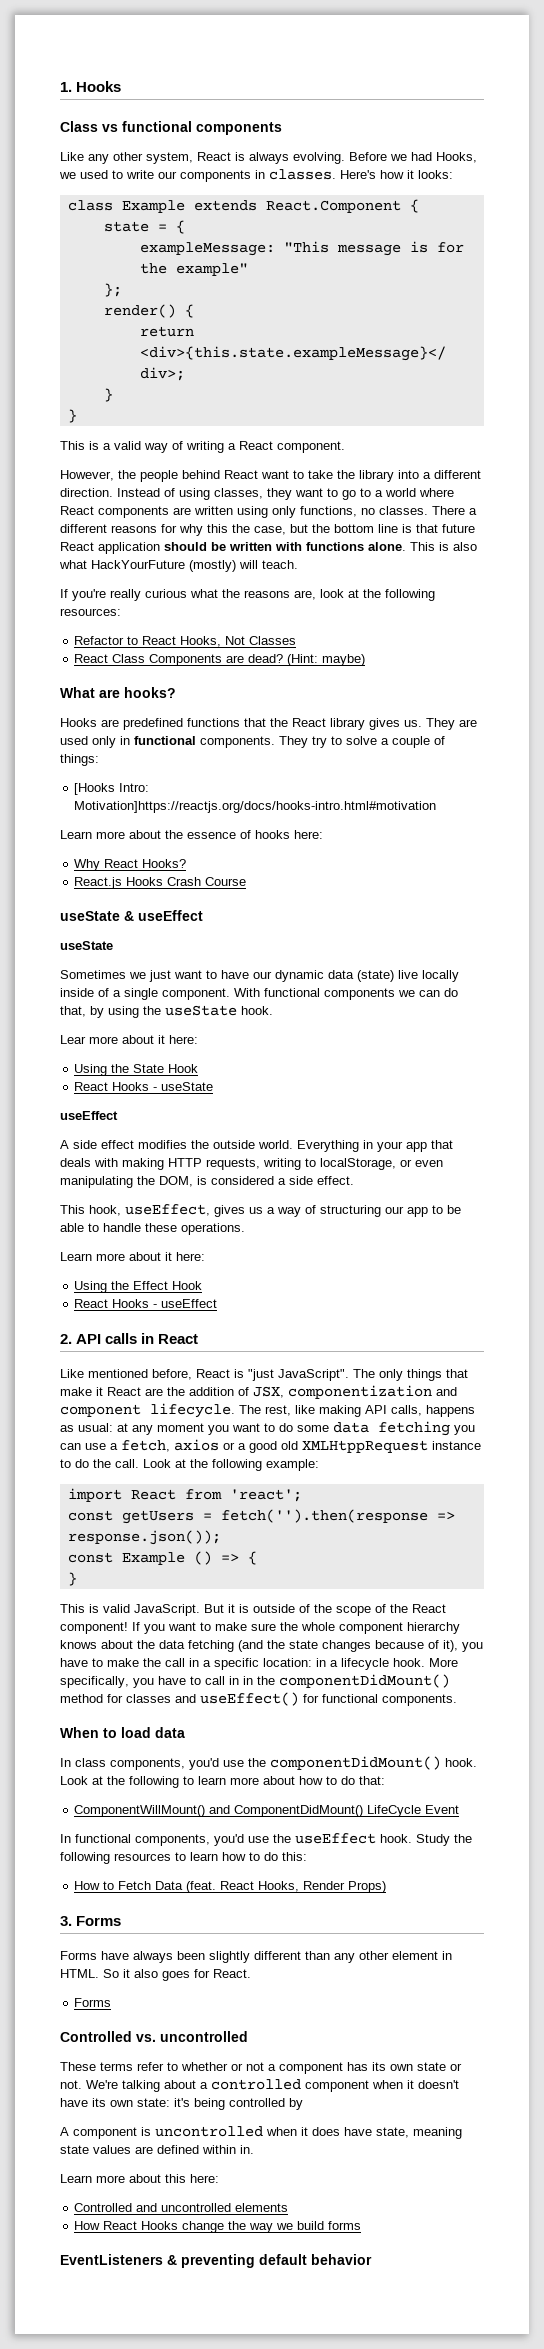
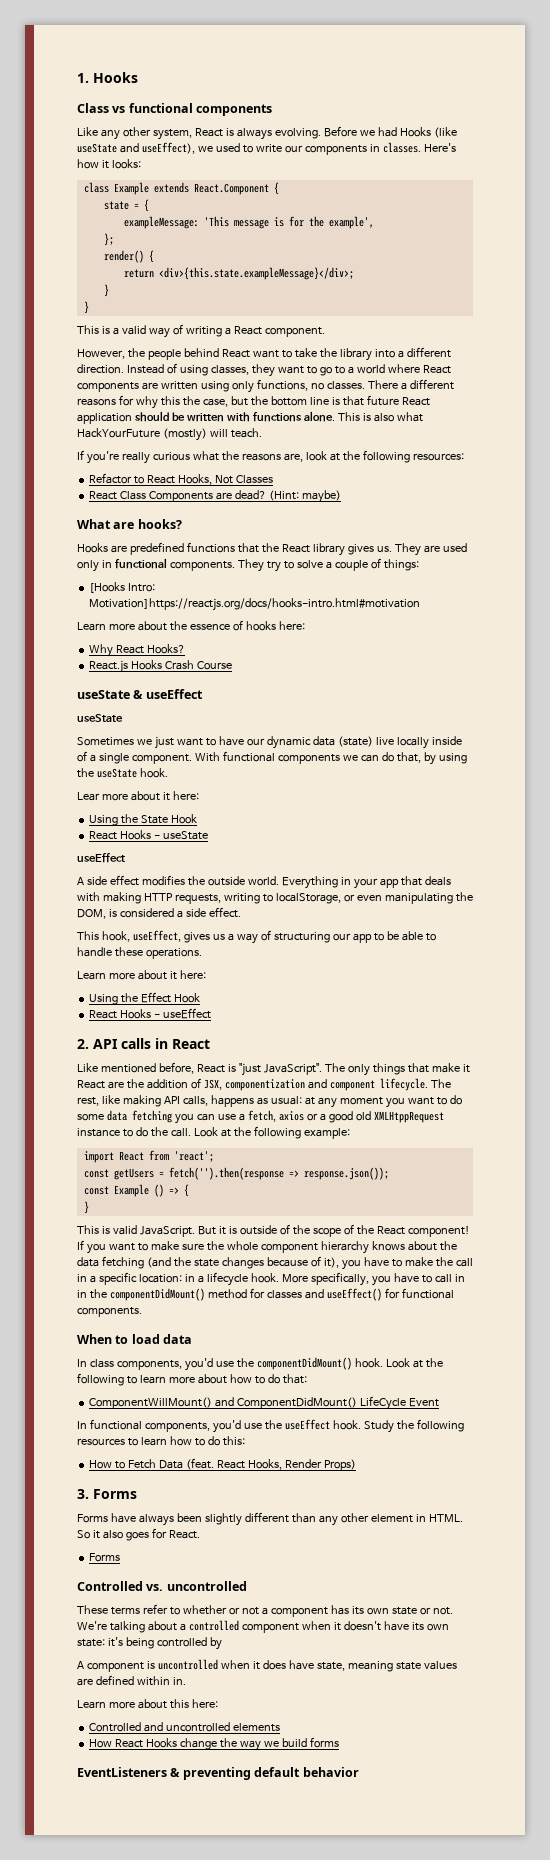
[436,152,477,163] Hooks, -> [399,127,457,138] [77,142,195,154] Hooks (like useState and useEffect),
[283,241,329,253] "This -> [203,216,229,227] 'This
[175,263,248,276] example" -> [328,216,374,229] example',

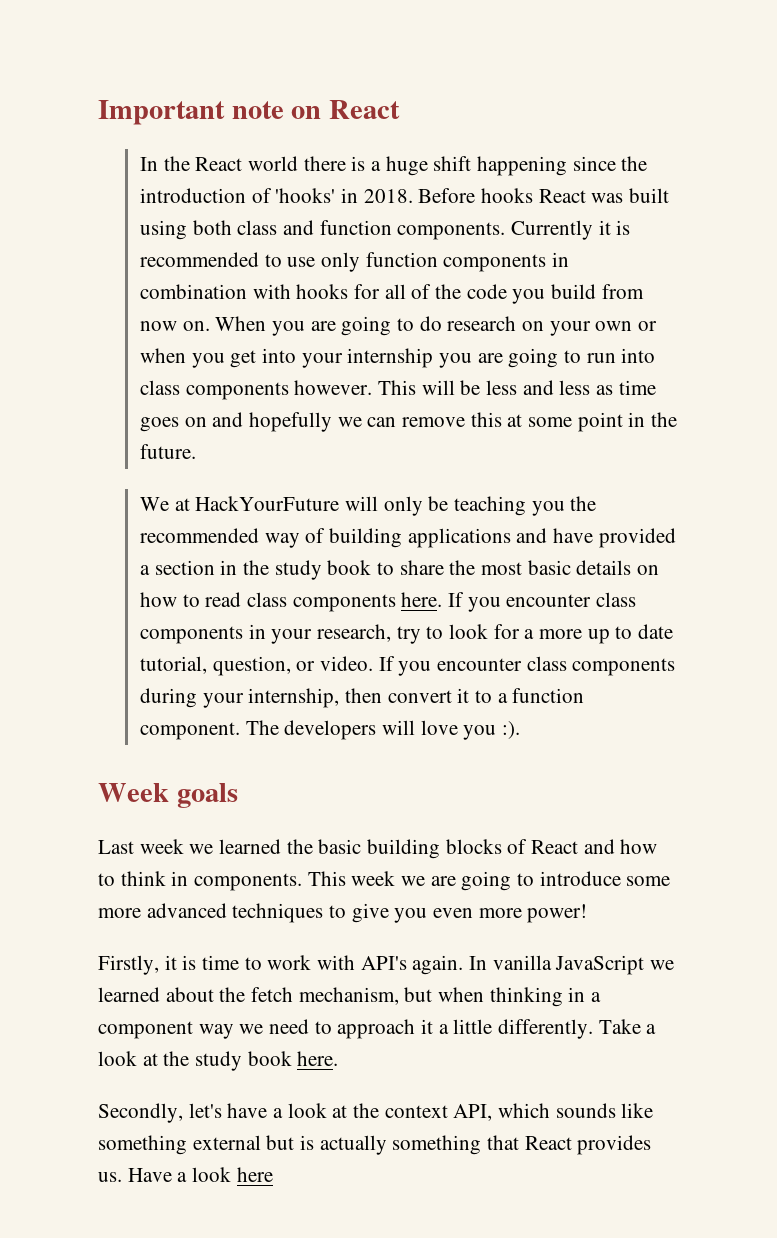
[77,72,138,83] [77,103,273,116] [77,126,457,140] [77,142,456,155] [77,159,141,169] [83,182,279,195] [103,199,149,212] [123,216,374,229] [103,233,114,246] [103,250,154,263] [123,267,354,280] [103,284,109,297] [83,301,89,314] [77,324,325,338] [77,347,451,361] [77,363,451,377] [77,379,454,393] [77,395,430,409] [77,411,423,424] [77,428,262,441] [77,450,464,464] [89,473,273,485] [89,490,341,503] [77,519,182,529] [77,542,467,556] [77,558,419,572] [89,582,156,593] [89,598,421,611] [77,620,305,631] [89,644,186,657] [89,660,233,673] [77,689,203,699] [77,714,123,722] [77,736,462,749] [77,751,467,765] [77,768,168,778] [77,791,199,801] [89,814,198,826] [89,830,209,840] [77,853,125,863] [77,875,451,889] [77,892,473,904] [77,907,241,919] [77,930,436,944] [77,947,202,959] [77,970,206,980] [89,992,201,1005] [89,1008,212,1019] [77,1038,210,1049] [77,1062,470,1076] [77,1078,451,1091] [77,1095,462,1108] [77,1110,444,1124] [77,1126,350,1139] [83,1150,214,1163] [83,1167,389,1180] [83,1184,189,1197] [83,1201,89,1214] [77,1224,470,1237] [77,1240,457,1254] [77,1256,473,1270] [77,1272,465,1286] [77,1288,454,1301] [77,1307,142,1317] [77,1334,193,1344] [77,1357,443,1371] [77,1373,307,1386] [89,1396,439,1410] [77,1419,464,1433] [77,1436,245,1446] [89,1458,356,1471] [77,1489,137,1499] [77,1512,463,1526] [77,1528,200,1541] [89,1553,121,1562] [77,1581,247,1591] [77,1604,453,1617] [77,1620,449,1633] [77,1637,222,1650] [77,1659,457,1672] [77,1675,186,1686] [77,1699,218,1709] [89,1722,281,1732] [89,1737,339,1751] [77,1767,359,1780] 1. Hooks // Class vs functional components // Like any other system, React is always evolving. Before we had Hooks (like useState and useEffect), we used to write our components in classes. Here's how it looks: // class Example extends React.Component { // state = { // exampleMessage: 'This message is for the example', // }; // render() { // return <div>{this.state.exampleMessage}</div>; // } // } // This is a valid way of writing a React component. // However, the people behind React want to take the library into a different direction. Instead of using classes, they want to go to a world where React components are written using only functions, no classes. There a different reasons for why this the case, but the bottom line is that future React application should be written with functions alone. This is also what HackYourFuture (mostly) will teach. // If you're really curious what the reasons are, look at the following resources: // Refactor to React Hooks, Not Classes // React Class Components are dead? (Hint: maybe) // What are hooks? // Hooks are predefined functions that the React library gives us. They are used only in functional components. They try to solve a couple of things: // [Hooks Intro: Motivation]https://reactjs.org/docs/hooks-intro.html#motivation // Learn more about the essence of hooks here: // Why React Hooks? // React.js Hooks Crash Course // useState & useEffect // useState // Sometimes we just want to have our dynamic data (state) live locally inside of a single component. With functional components we can do that, by using the useState hook. // Lear more about it here: // Using the State Hook // React Hooks - useState // useEffect // A side effect modifies the outside world. Everything in your app that deals with making HTTP requests, writing to localStorage, or even manipulating the DOM, is considered a side effect. // This hook, useEffect, gives us a way of structuring our app to be able to handle these operations. // Learn more about it here: // Using the Effect Hook // React Hooks - useEffect // 2. API calls in React // Like mentioned before, React is "just JavaScript". The only things that make it React are the addition of JSX, componentization and component lifecycle. The rest, like making API calls, happens as usual: at any moment you want to do some data fetching you can use a fetch, axios or a good old XMLHtppRequest instance to do the call. Look at the following example: // import React from 'react'; // const getUsers = fetch('').then(response => response.json()); // const Example () => { // } // This is valid JavaScript. But it is outside of the scope of the React component! If you want to make sure the whole component hierarchy knows about the data fetching (and the state changes because of it), you have to make the call in a specific location: in a lifecycle hook. More specifically, you have to call in in the componentDidMount() method for classes and useEffect() for functional components. // When to load data // In class components, you'd use the componentDidMount() hook. Look at the following to learn more about how to do that: // ComponentWillMount() and ComponentDidMount() LifeCycle Event // In functional components, you'd use the useEffect hook. Study the following resources to learn how to do this: // How to Fetch Data (feat. React Hooks, Render Props) // 3. Forms // Forms have always been slightly different than any other element in HTML. So it also goes for React. // Forms // Controlled vs. uncontrolled // These terms refer to whether or not a component has its own state or not. We're talking about a controlled component when it doesn't have its own state: it's being controlled by // A component is uncontrolled when it does have state, meaning state values are defined within in. // Learn more about this here: // Controlled and uncontrolled elements // How React Hooks change the way we build forms // EventListeners & preventing default behavior -> [98,100,401,125] [139,156,648,176] [139,188,669,203] [139,220,631,240] [139,252,569,272] [139,284,644,304] [139,316,657,336] [139,348,656,368] [139,380,656,400] [139,412,677,432] [139,444,196,459] [139,496,597,516] [139,528,676,548] [139,560,659,580] [139,592,636,612] [139,624,673,644] [139,656,676,676] [139,688,585,708] [139,720,520,740] [98,783,238,808] [98,839,658,859] [98,871,671,891] [98,903,588,923] [98,955,675,975] [98,987,602,1007] [98,1019,657,1039] [98,1051,339,1071] [98,1103,654,1123] [98,1135,652,1155] [98,1167,273,1182] Important note on React // In the React world there is a huge shift happening since the introduction of 'hooks' in 2018. Before hooks React was built using both class and function components. Currently it is recommended to use only function components in combination with hooks for all of the code you build from now on. When you are going to do research on your own or when you get into your internship you are going to run into class components however. This will be less and less as time goes on and hopefully we can remove this at some point in the future. // We at HackYourFuture will only be teaching you the recommended way of building applications and have provided a section in the study book to share the most basic details on how to read class components here. If you encounter class components in your research, try to look for a more up to date tutorial, question, or video. If you encounter class components during your internship, then convert it to a function component. The developers will love you :). // Week goals // Last week we learned the basic building blocks of React and how to think in components. This week we are going to introduce some more advanced techniques to give you even more power! // Firstly, it is time to work with API's again. In vanilla JavaScript we learned about the fetch mechanism, but when thinking in a component way we need to approach it a little differently. Take a look at the study book here. // Secondly, let's have a look at the context API, which sounds like something external but is actually something that React provides us. Have a look here

